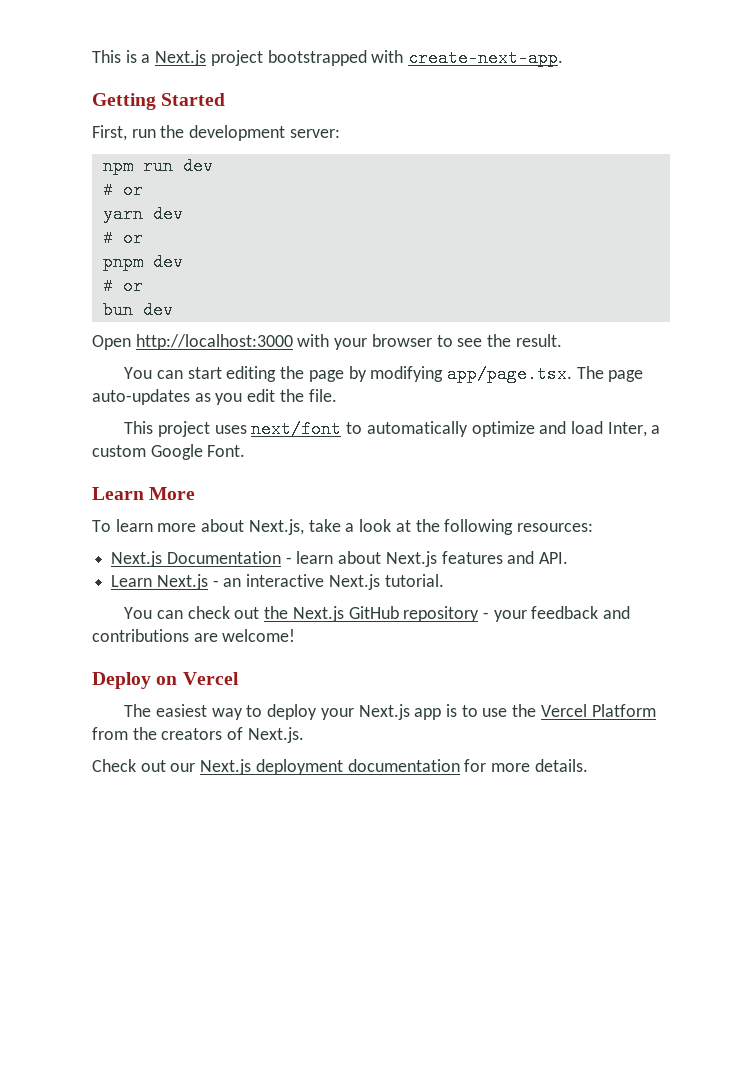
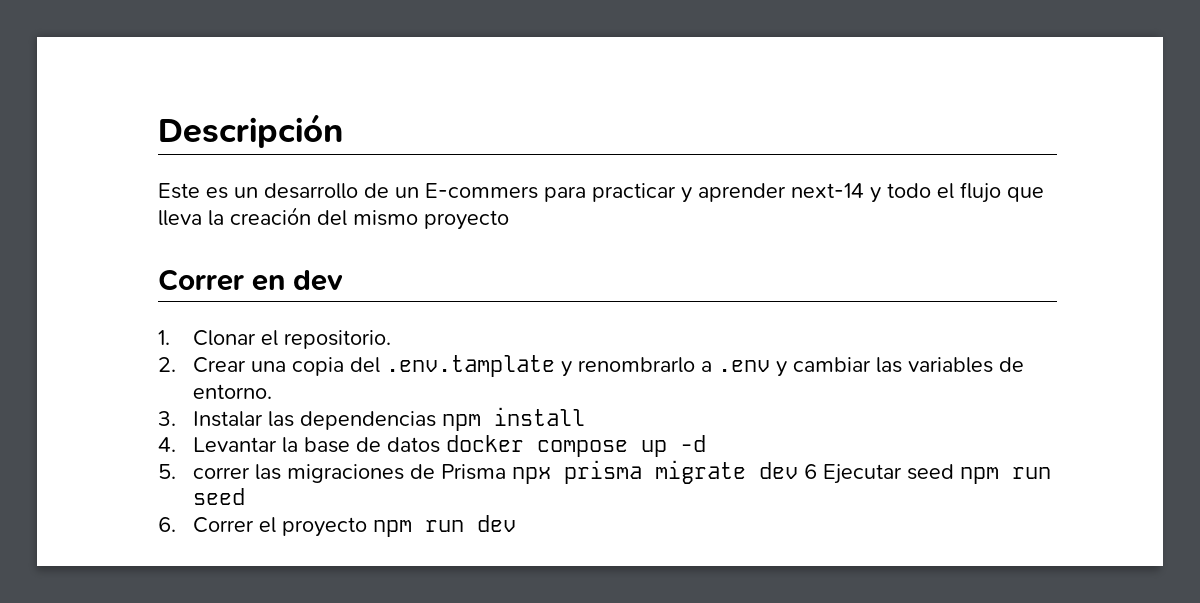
[92,49,564,67] [92,93,226,110] [92,125,340,141] [102,157,213,175] [102,181,143,199] [102,205,183,223] [102,229,143,247] [102,253,183,271] [102,277,143,295] [102,301,173,319] [92,334,562,350] [124,365,644,383] [92,389,337,405] [124,420,661,438] [92,444,246,460] [92,487,196,500] [92,519,593,535] [111,551,569,567] [111,574,444,590] [124,606,631,622] [92,629,296,642] [92,672,239,689] [124,704,656,720] [92,727,304,743] [92,759,588,775] This is a Next.js project bootstrapped with create-next-app. // Getting Started // First, run the development server: // npm run dev // # or // yarn dev // # or // pnpm dev // # or // bun dev // Open http://localhost:3000 with your browser to see the result. // You can start editing the page by modifying app/page.tsx. The page auto-updates as you edit the file. // This project uses next/font to automatically optimize and load Inter, a custom Google Font. // Learn More // To learn more about Next.js, take a look at the following resources: // Next.js Documentation - learn about Next.js features and API. // Learn Next.js - an interactive Next.js tutorial. // You can check out the Next.js GitHub repository - your feedback and contributions are welcome! // Deploy on Vercel // The easiest way to deploy your Next.js app is to use the Vercel Platform from the creators of Next.js. // Check out our Next.js deployment documentation for more details. -> [158,113,343,148] [158,182,1044,203] [158,207,509,230] [158,269,343,291] [158,330,392,349] [158,355,1025,377] [193,384,273,399] [158,407,586,431] [158,435,707,457] [158,460,1052,484] [193,488,246,505] [158,515,517,537] Descripción // Este es un desarrollo de un E-commers para practicar y aprender next-14 y todo el flujo que lleva la creación del mismo proyecto // Correr en dev // 1. Clonar el repositorio. // 2. Crear una copia del .env.tamplate y renombrarlo a .env y cambiar las variables de entorno. // 3. Instalar las dependencias npm install // 4. Levantar la base de datos docker compose up -d // 5. correr las migraciones de Prisma npx prisma migrate dev 6 Ejecutar seed npm run seed // 6. Correr el proyecto npm run dev

